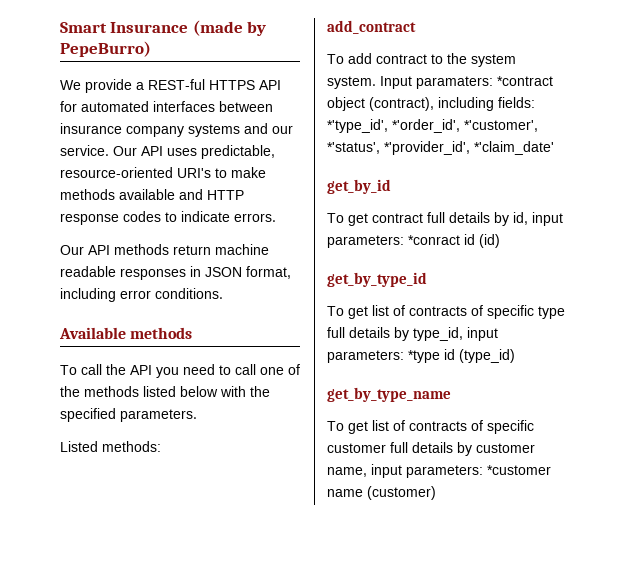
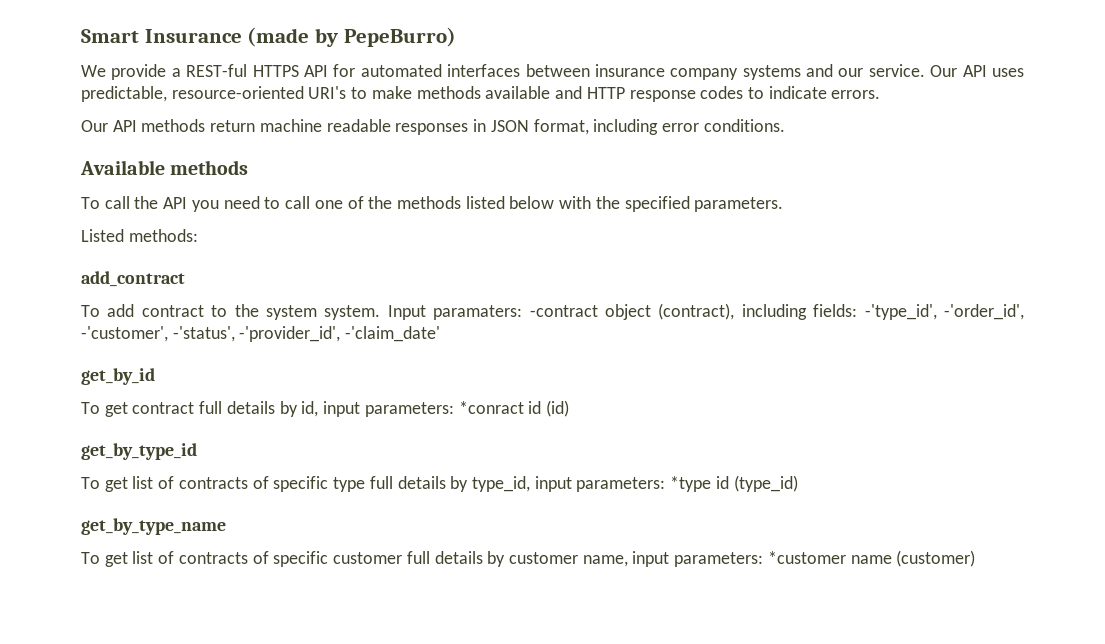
[497,76,553,86] *contract -> [529,305,598,317] -contract
[327,119,538,133] [327,141,554,155] *'type_id', *'order_id', *'customer', *'status', *'provider_id', *'claim_date' -> [864,304,1024,320] [81,326,441,342] -'type_id', -'order_id', -'customer', -'status', -'provider_id', -'claim_date'

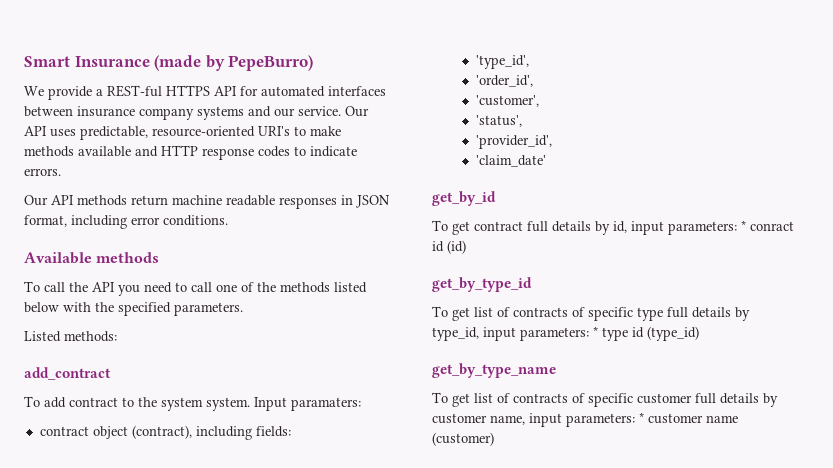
[529,305,598,317] -contract -> [39,426,89,436] // contract
[864,304,1024,320] [81,326,441,342] -'type_id', -'order_id', -'customer', -'status', -'provider_id', -'claim_date' -> [476,55,530,69] [476,75,534,87] [476,95,540,107] [476,115,523,127] [476,135,553,149] [476,155,547,167] // 'type_id', // 'order_id', // 'customer', // 'status', // 'provider_id', // 'claim_date'
[458,401,524,414] *conract -> [741,220,794,231] * conract
[670,476,712,492] *type -> [593,326,628,341] * type
[767,551,846,564] *customer -> [639,412,703,424] * customer

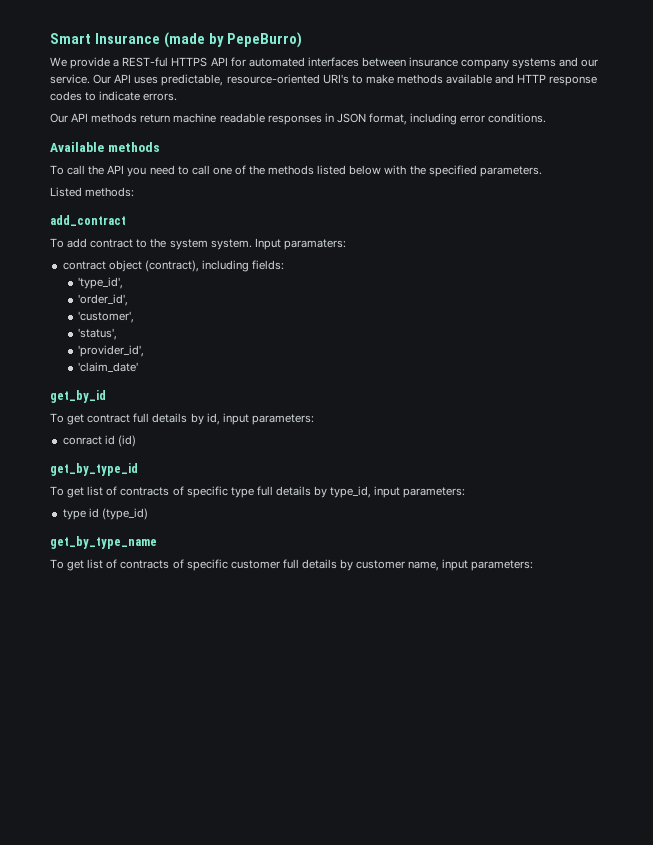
[741,220,746,231] * -> (314, 419) //
[593,326,598,337] * -> (466, 492) //
[639,412,738,424] [432,432,494,446] * customer name (customer) -> (534, 565) none

